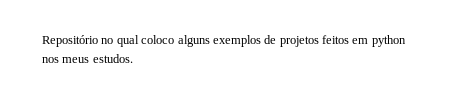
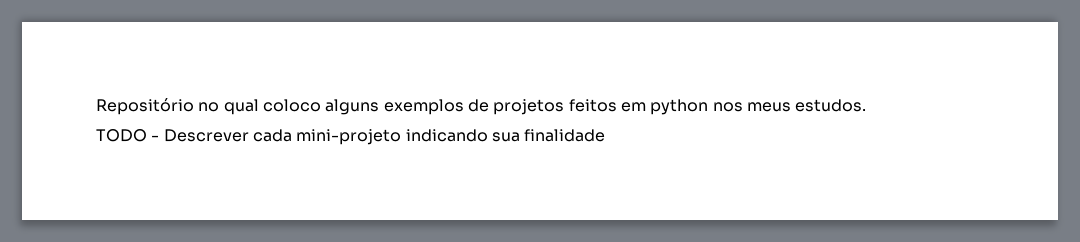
(133, 58) none -> [96,129,606,145] // TODO - Descrever cada mini-projeto indicando sua finalidade

